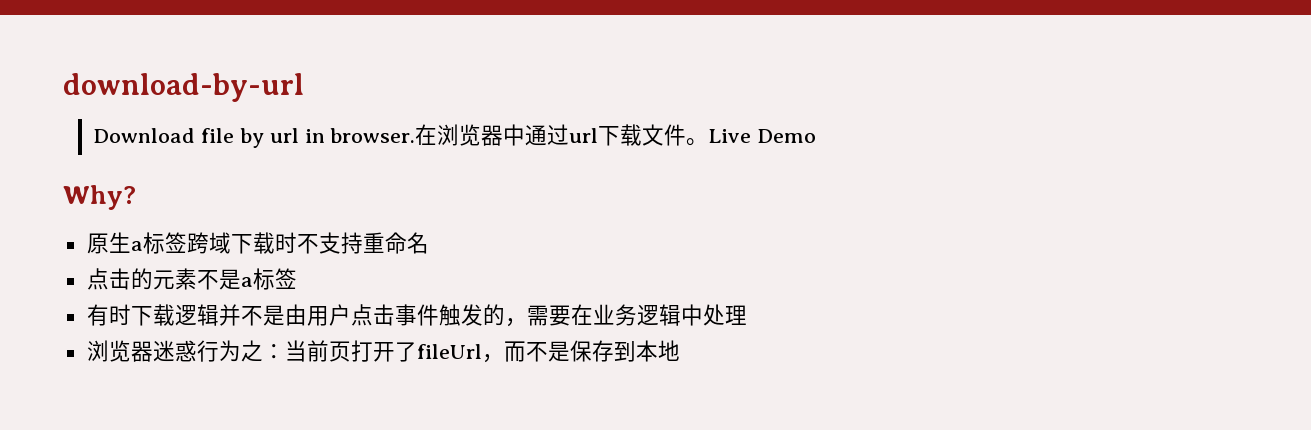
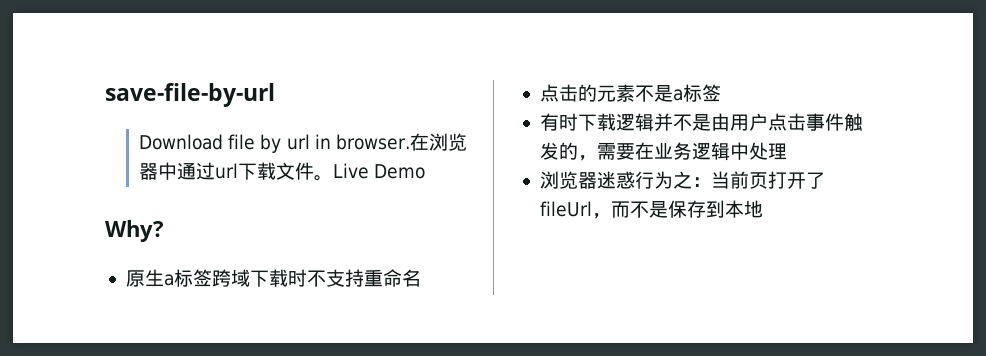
[63,73,304,102] download-by-url -> [105,83,275,107] save-file-by-url

